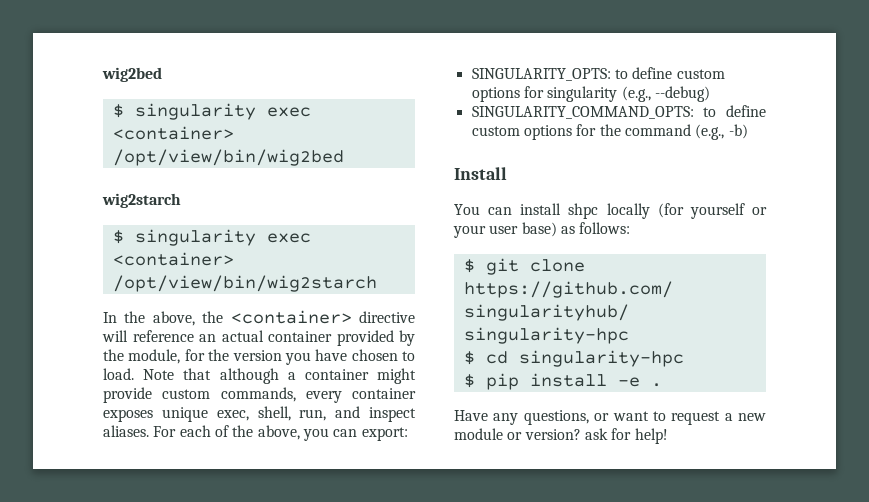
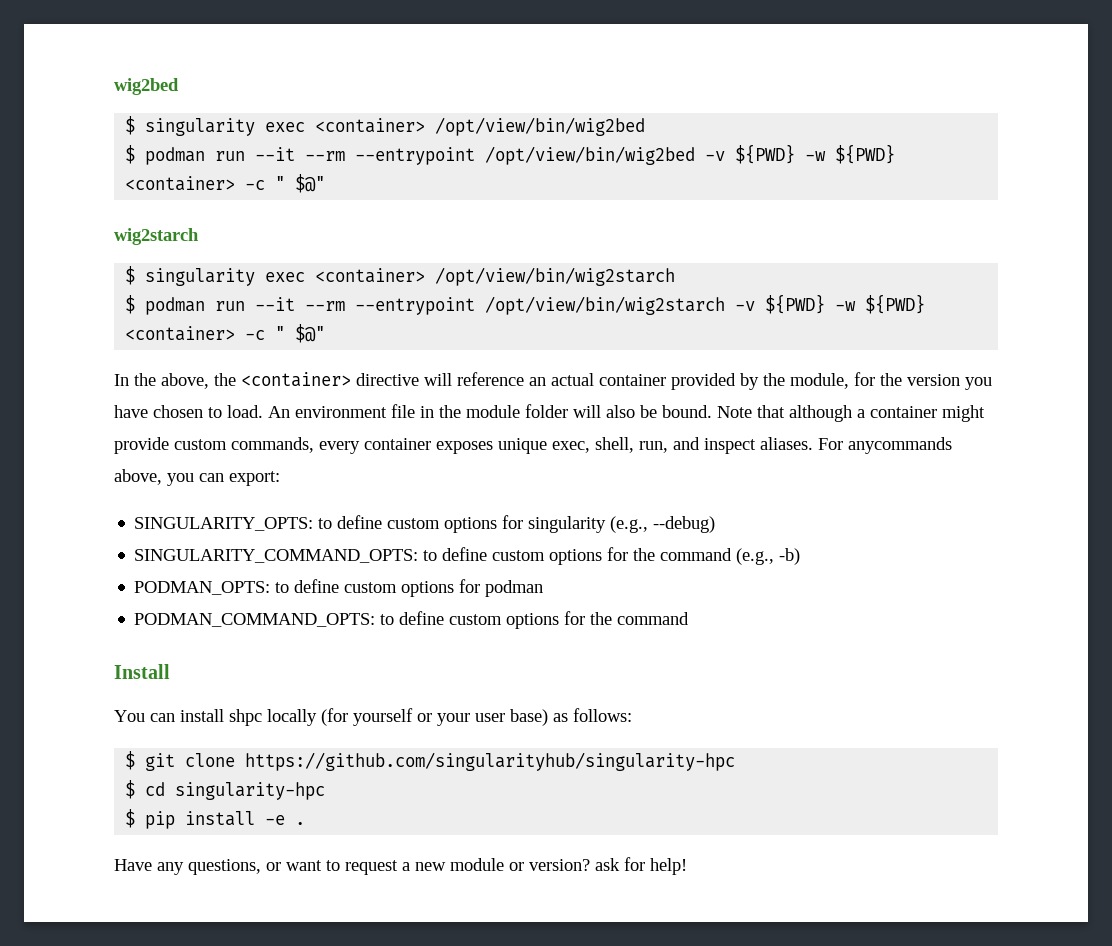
(344, 157) none -> [125,144,896,165] [125,174,326,193] // $ podman run --it --rm --entrypoint /opt/view/bin/wig2bed -v ${PWD} -w ${PWD} <container> -c " $@"
(377, 283) none -> [125,294,926,315] [125,324,326,343] // $ podman run --it --rm --entrypoint /opt/view/bin/wig2starch -v ${PWD} -w ${PWD} <container> -c " $@"
(134, 374) none -> [268,404,712,418] An environment file in the module folder will also be bound.
[179,425,254,437] each of the -> [848,437,952,454] anycommands
(748, 131) none -> [134,579,544,597] [134,611,690,629] // PODMAN_OPTS: to define custom options for podman // PODMAN_COMMAND_OPTS: to define custom options for the command

